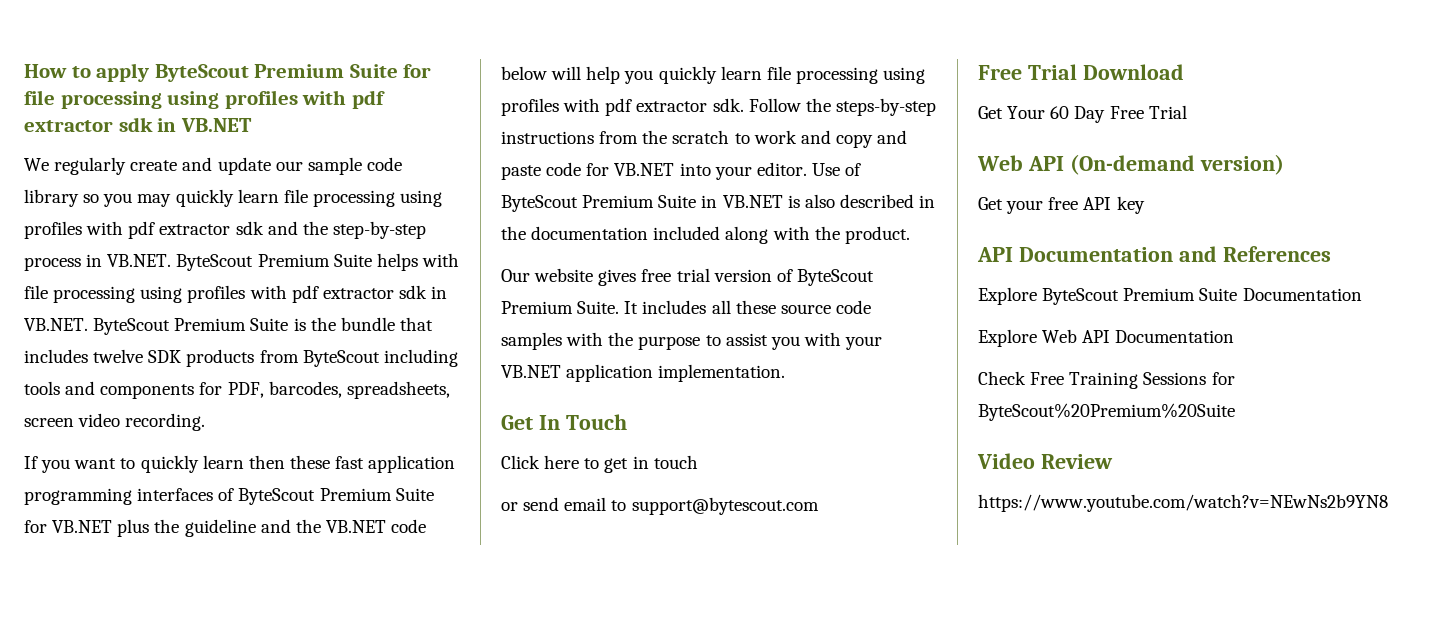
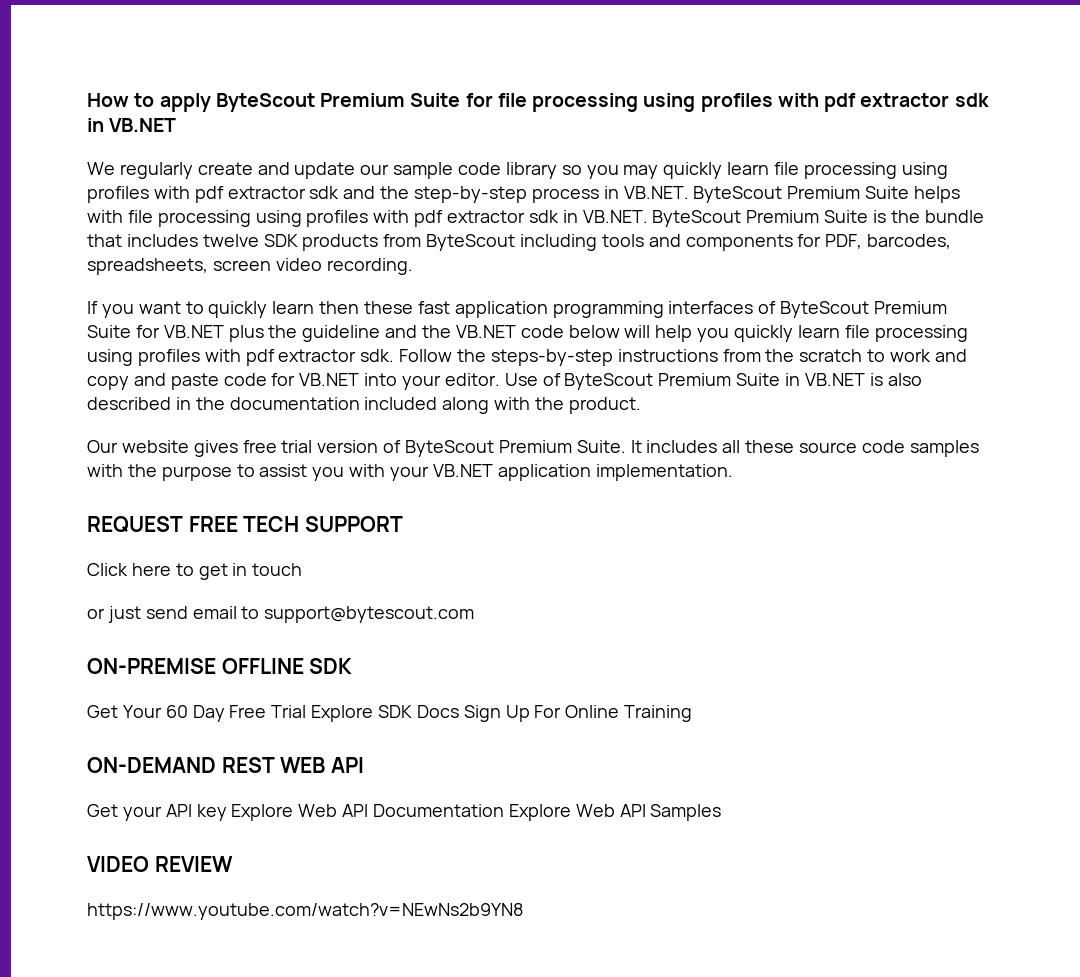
[501,414,627,430] Get In Touch -> [87,516,404,533] REQUEST FREE TECH SUPPORT
(518, 506) none -> [107,606,141,623] just
[978,64,1184,80] Free Trial Download -> [87,658,353,674] ON-PREMISE OFFLINE SDK
[977,154,1284,175] // Web API (On-demand version) -> [311,705,693,722] [87,757,365,773] Explore SDK Docs Sign Up For Online Training // ON-DEMAND REST WEB API
[1048,197,1079,210] free -> (162, 813) none
[977,246,1331,262] [978,287,1362,305] [978,329,1235,347] [978,371,1235,389] [978,403,1235,421] [977,453,1113,469] // API Documentation and References // Explore ByteScout Premium Suite Documentation // Explore Web API Documentation // Check Free Training Sessions for ByteScout%20Premium%20Suite // Video Review -> [231,804,722,821] [87,856,233,872] Explore Web API Documentation Explore Web API Samples // VIDEO REVIEW

